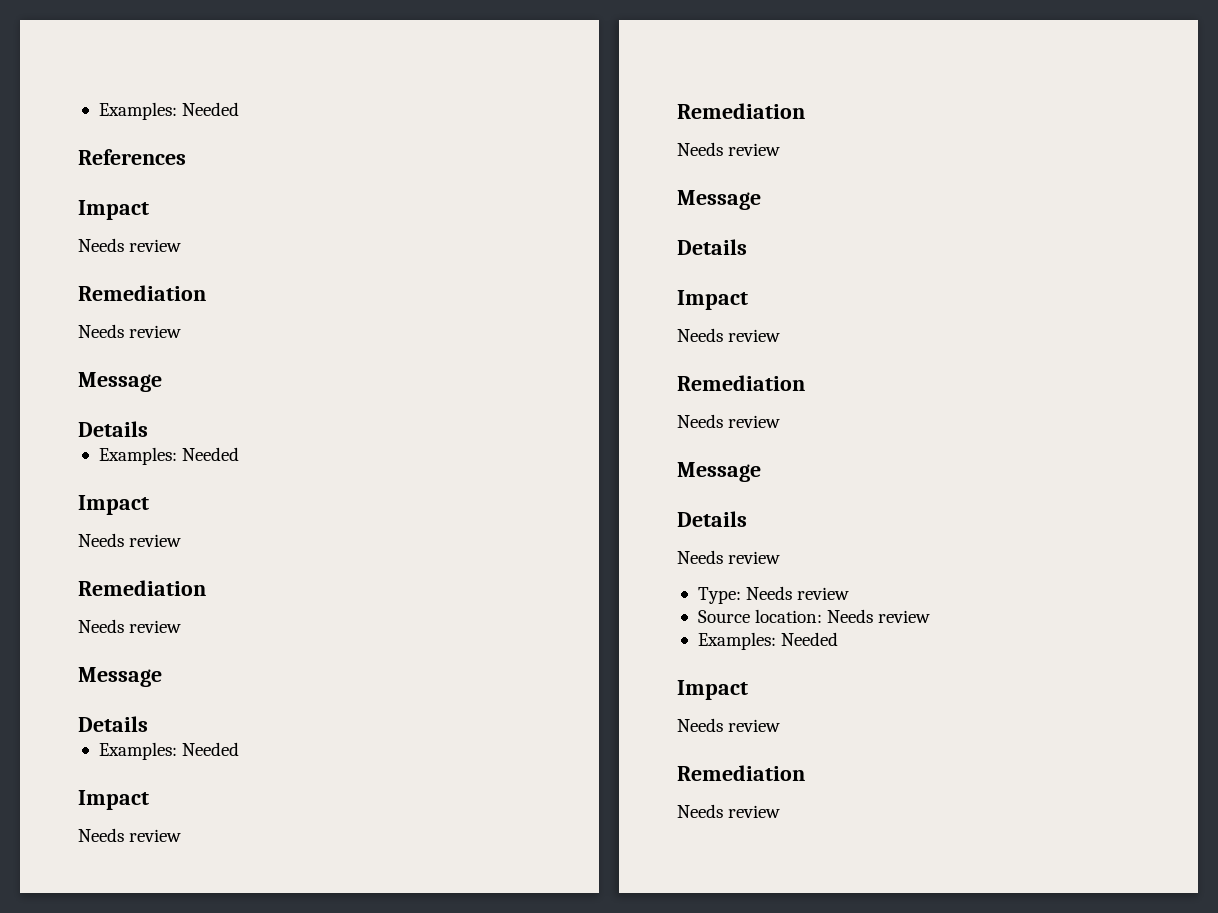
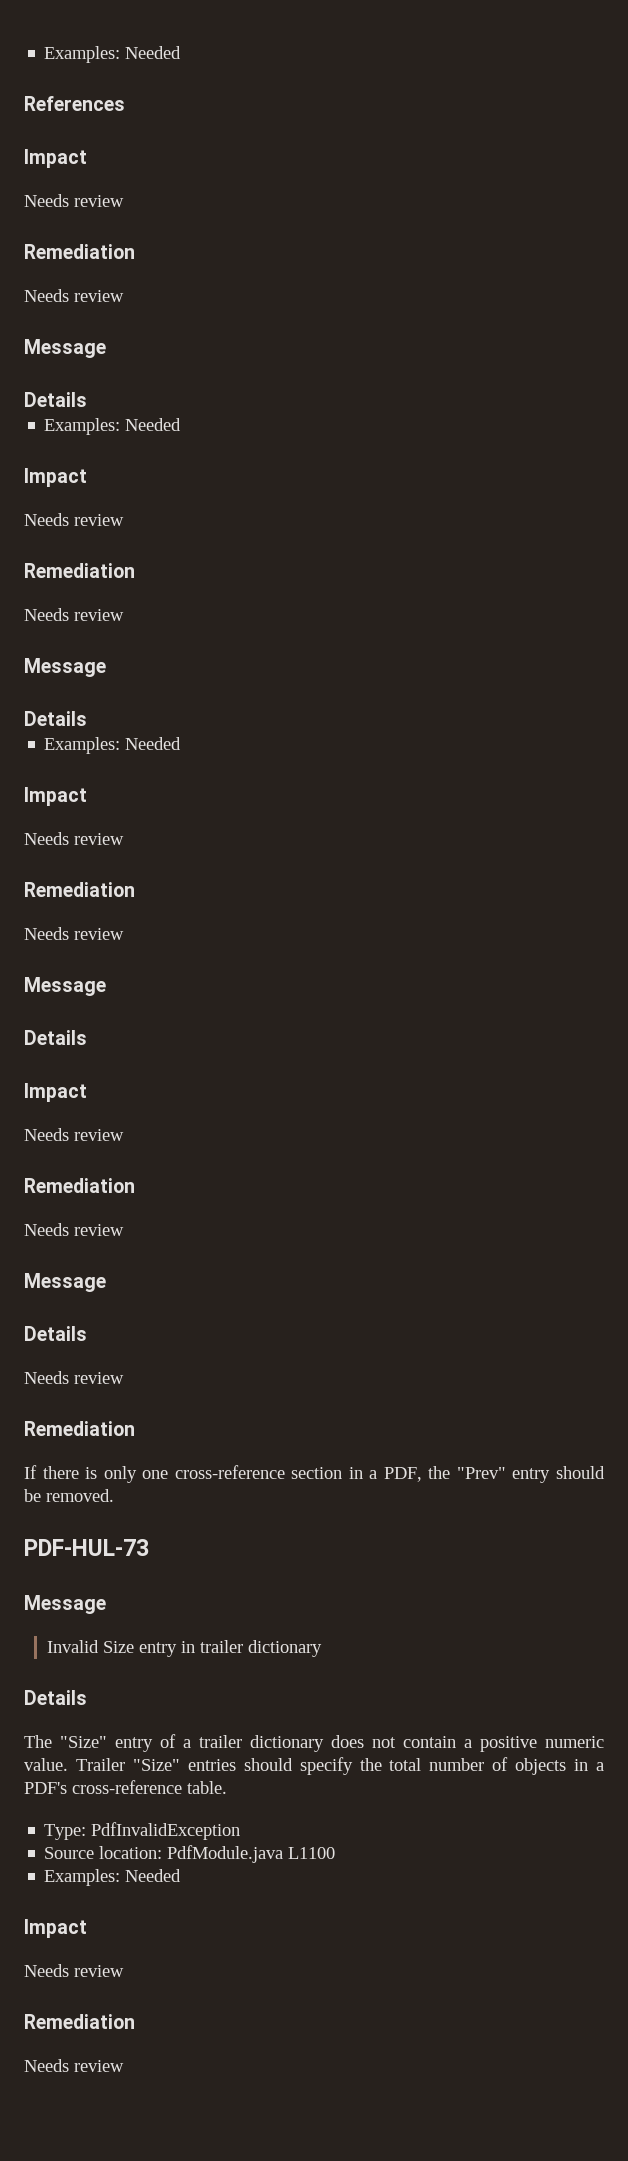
(781, 557) none -> [24,1421,135,1436] [24,1465,606,1483] [24,1489,114,1502] [24,1539,149,1556] [24,1595,106,1614] [47,1640,323,1657] [24,1690,87,1705] [24,1734,604,1752] [24,1757,604,1775] [24,1780,227,1794] // Remediation // If there is only one cross-reference section in a PDF, the "Prev" entry should be removed. // PDF-HUL-73 // Message // Invalid Size entry in trailer dictionary // Details // The "Size" entry of a trailer dictionary does not contain a positive numeric value. Trailer "Size" entries should specify the total number of objects in a PDF's cross-reference table.
[746,586,850,600] Needs review -> [91,1822,241,1840] PdfInvalidException
[827,609,931,623] Needs review -> [167,1845,336,1863] PdfModule.java L1100

